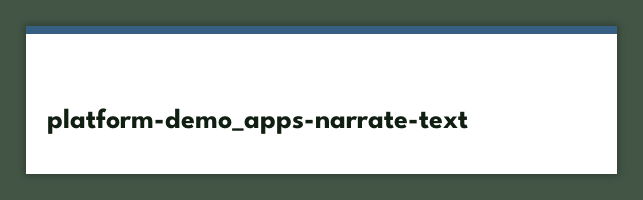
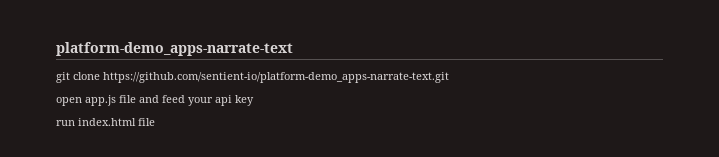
(468, 121) none -> [56,72,449,83] [56,95,254,106] [56,118,155,126] // git clone https://github.com/sentient-io/platform-demo_apps-narrate-text.git // open app.js file and feed your api key // run index.html file

